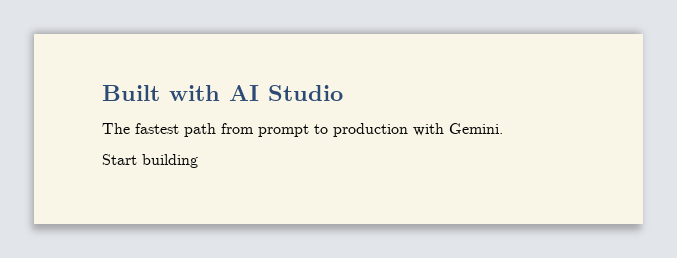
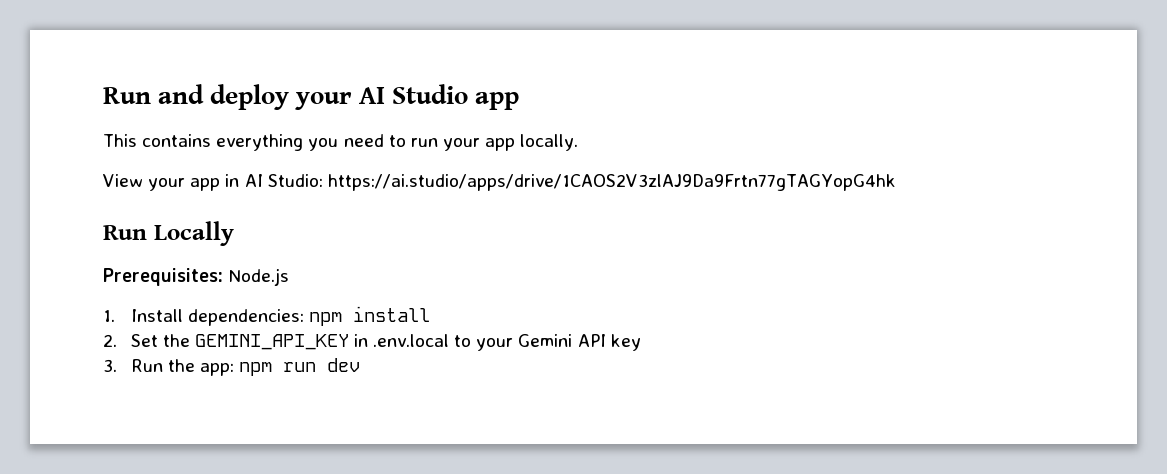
[102,85,343,101] [102,123,503,137] [102,154,198,168] Built with AI Studio // The fastest path from prompt to production with Gemini. // Start building -> [103,84,519,110] [103,134,579,151] [103,174,896,191] [103,221,234,246] [103,268,290,286] [103,306,430,326] [103,334,641,351] [103,358,360,376] Run and deploy your AI Studio app // This contains everything you need to run your app locally. // View your app in AI Studio: https://ai.studio/apps/drive/1CAOS2V3zlAJ9Da9Frtn77gTAGYopG4hk // Run Locally // Prerequisites: Node.js // 1. Install dependencies: npm install // 2. Set the GEMINI_API_KEY in .env.local to your Gemini API key // 3. Run the app: npm run dev

